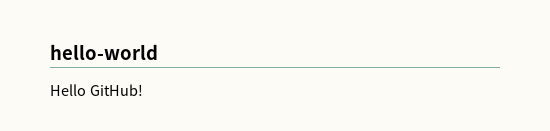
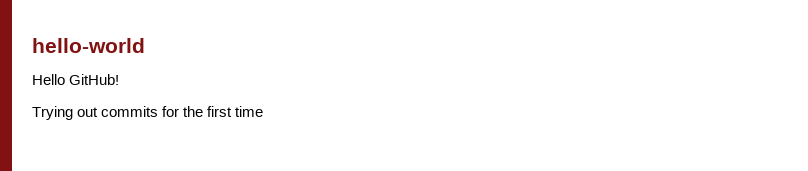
(143, 90) none -> [32,106,264,120] // Trying out commits for the first time

